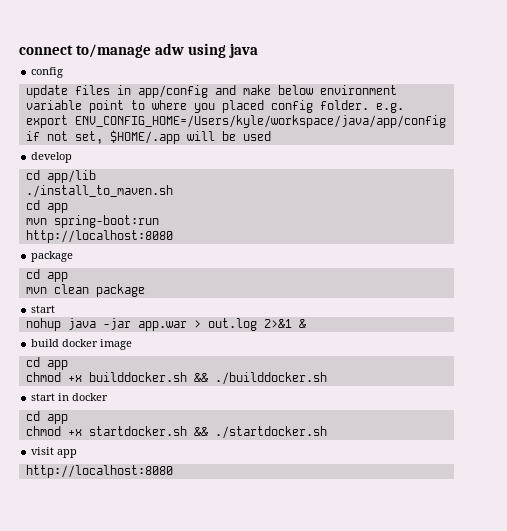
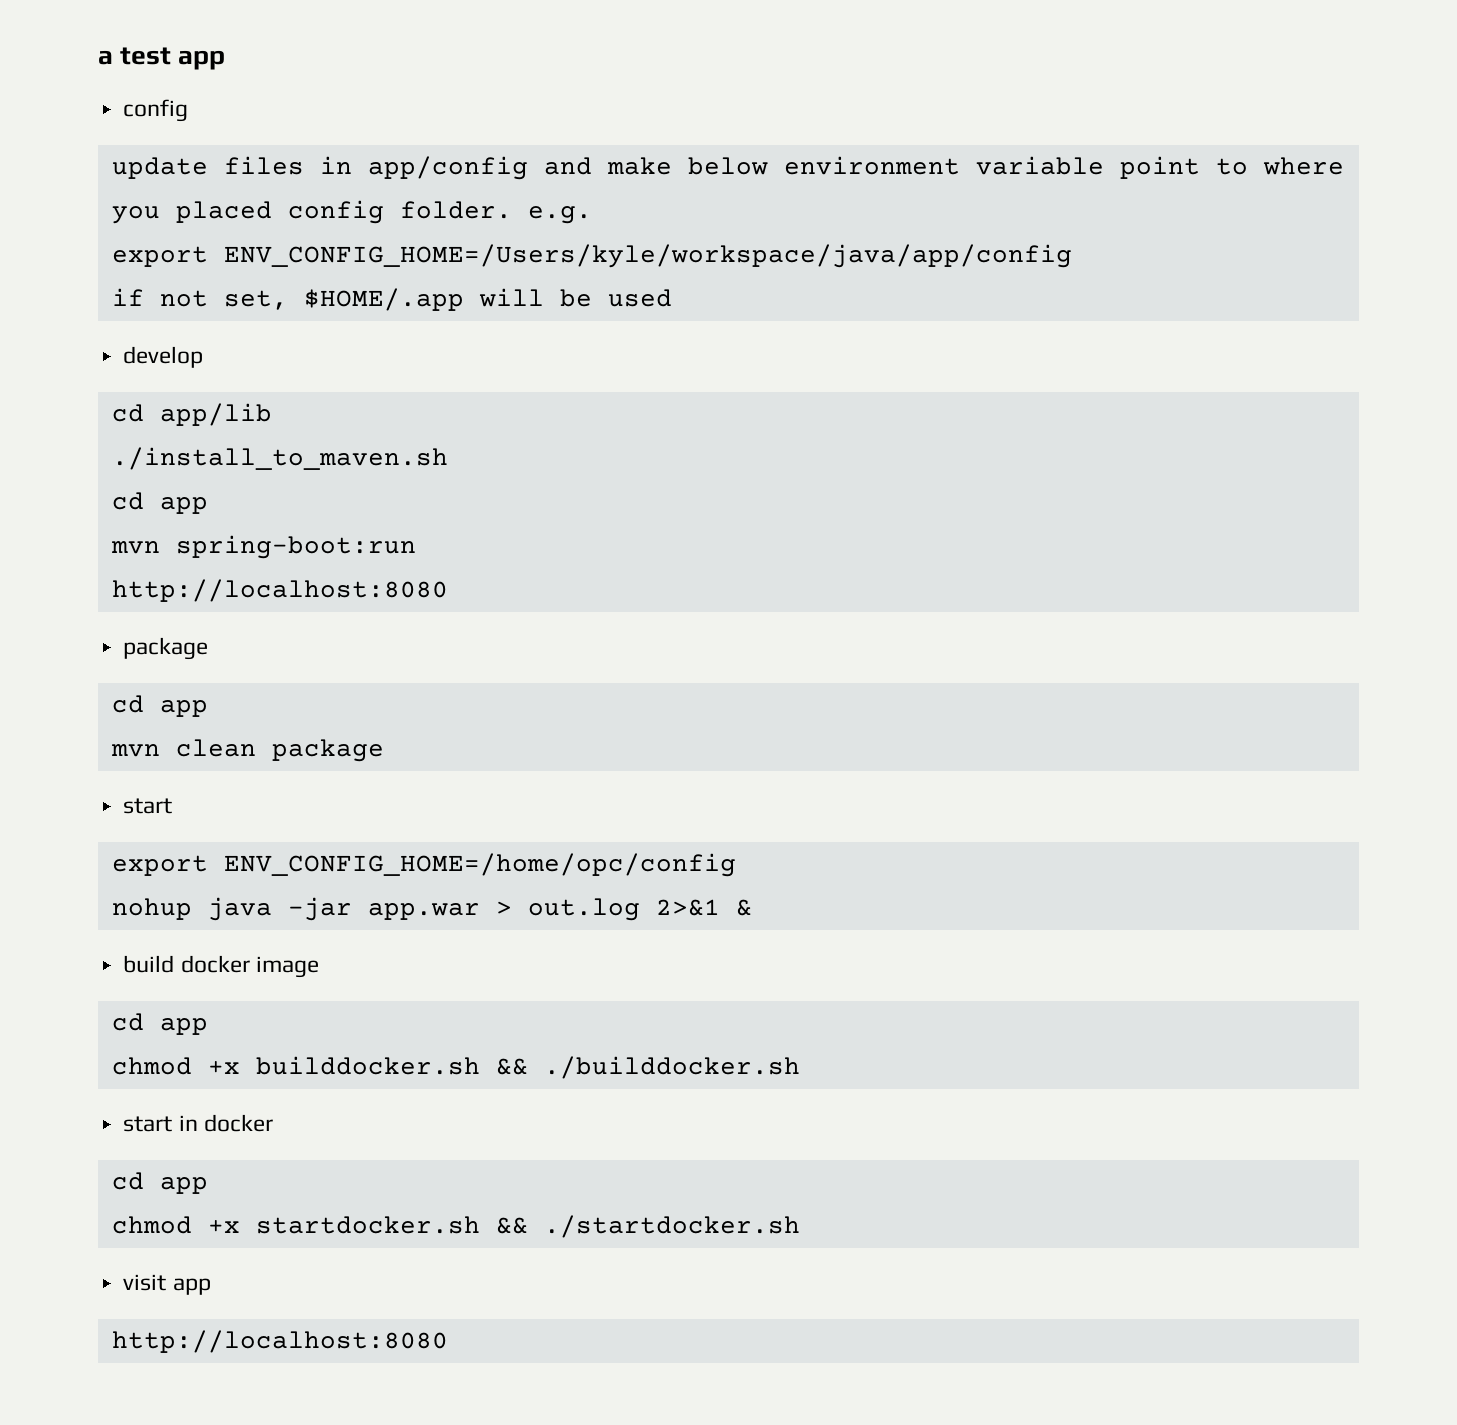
[19,43,258,58] connect to/manage adw using java -> [98,47,226,70] a test app
(56, 309) none -> [111,853,736,877] // export ENV_CONFIG_HOME=/home/opc/config

